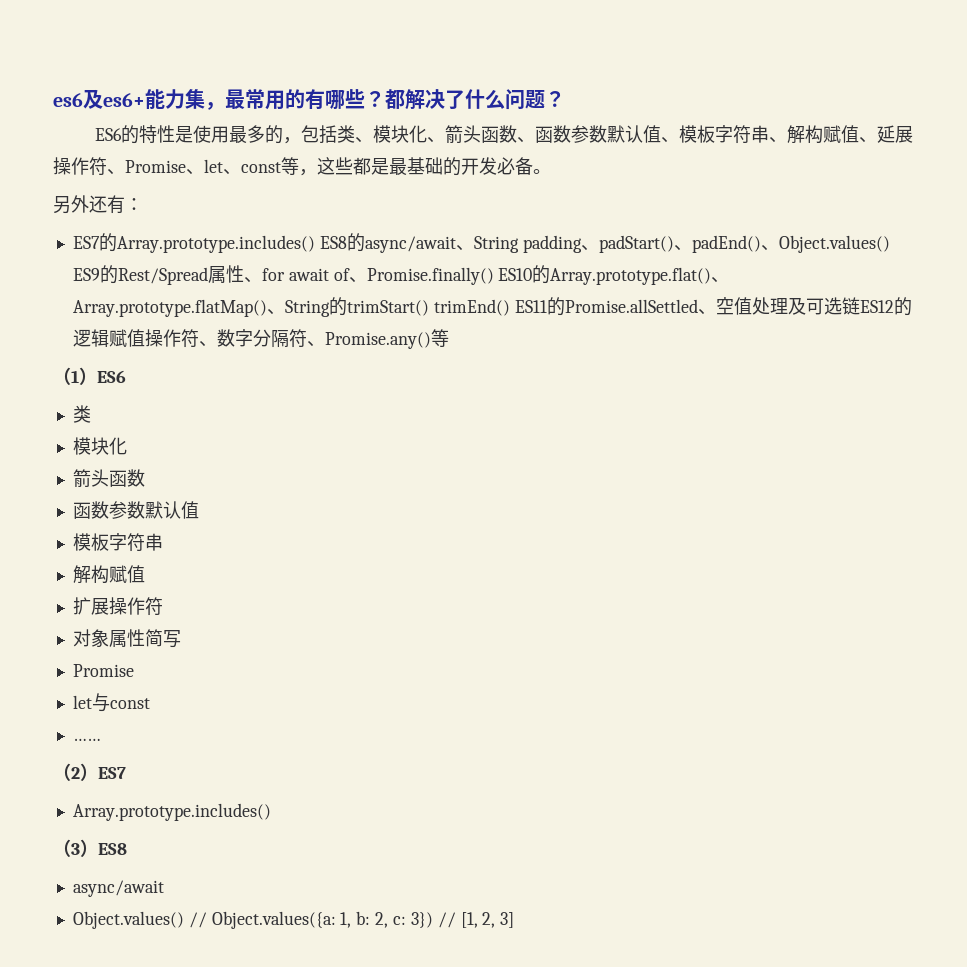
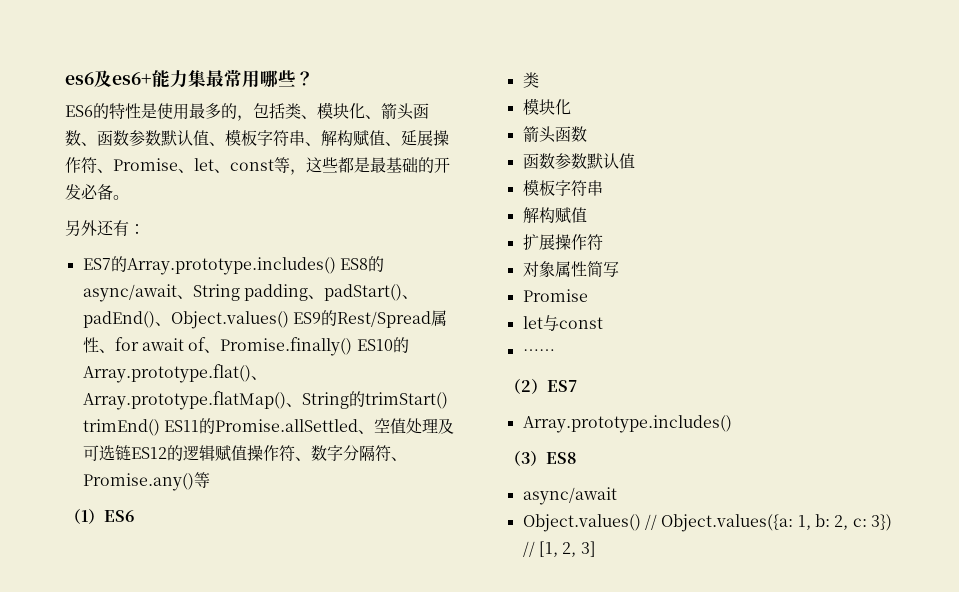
[205,89,325,110] ，最常用的有 -> [206,69,260,88] 最常用
[385,89,565,110] 都解决了什么问题？ -> (314, 78) none

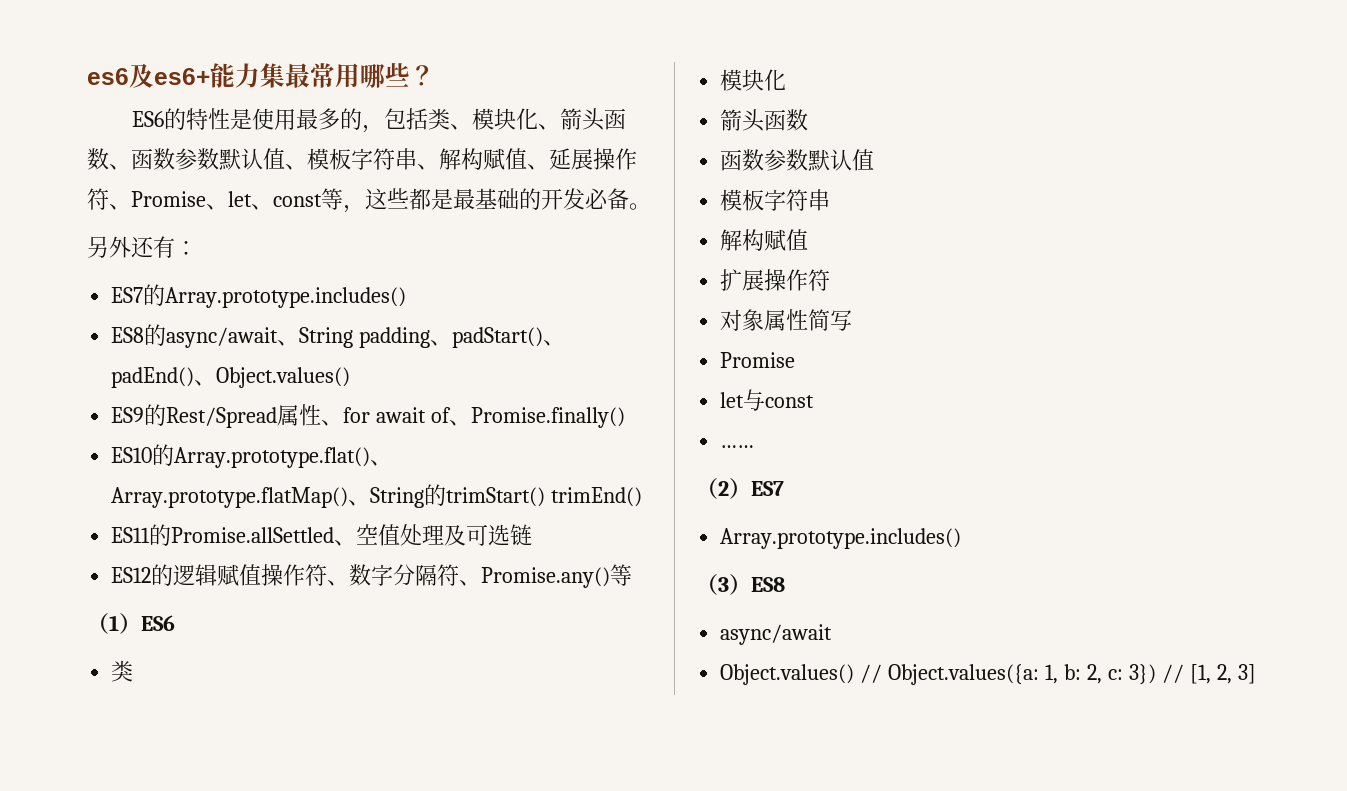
(336, 266) none -> (407, 297) //
(289, 320) none -> (351, 377) //
(353, 346) none -> (626, 417) //
(160, 427) none -> (643, 497) //
(131, 453) none -> (533, 535) //

